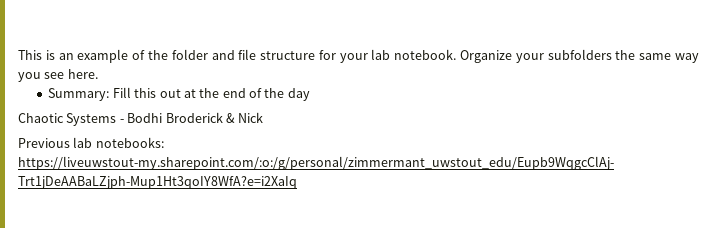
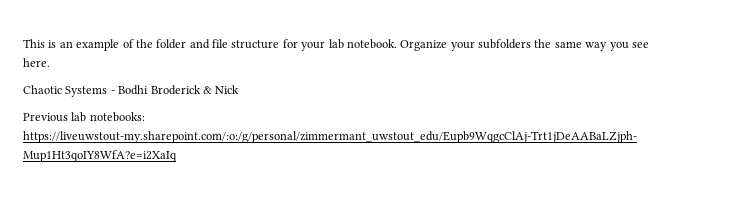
[48,87,310,101] // Summary: Fill this out at the end of the day -> (50, 62) none

